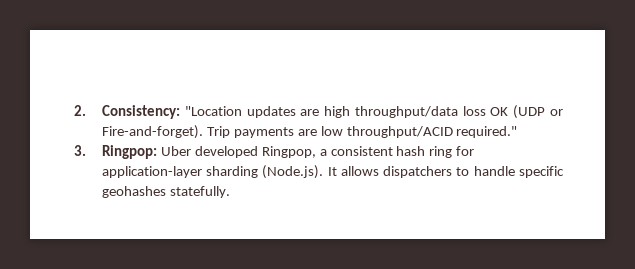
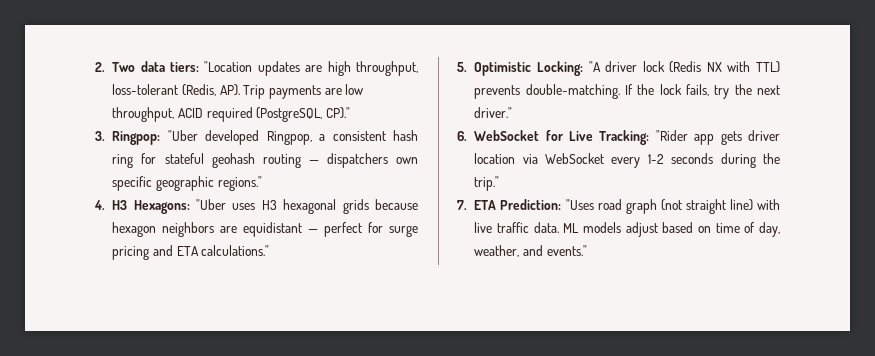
[101,105,180,119] Consistency: -> [112,61,200,72] Two data tiers:
[354,105,563,119] [101,125,518,139] throughput/data loss OK (UDP or Fire-and-forget). Trip payments are low throughput/ACID required." -> [356,61,419,76] [112,84,364,99] [112,107,350,122] throughput, loss-tolerant (Redis, AP). Trip payments are low throughput, ACID required (PostgreSQL, CP)."
[160,146,191,156] Uber -> [167,130,198,141] "Uber
[101,165,564,179] [101,186,230,198] application-layer sharding (Node.js). It allows dispatchers to handle specific geohashes statefully. -> [164,153,418,168] [112,176,262,191] [94,199,419,214] [112,222,419,237] [112,245,270,260] [457,61,780,76] [474,84,780,99] [474,107,513,118] [457,130,780,145] [474,153,780,168] [474,176,500,191] [457,199,780,214] [474,222,780,237] [474,245,587,257] stateful geohash routing — dispatchers own specific geographic regions." // 4. H3 Hexagons: "Uber uses H3 hexagonal grids because hexagon neighbors are equidistant — perfect for surge pricing and ETA calculations." // 5. Optimistic Locking: "A driver lock (Redis NX with TTL) prevents double-matching. If the lock fails, try the next driver." // 6. WebSocket for Live Tracking: "Rider app gets driver location via WebSocket every 1-2 seconds during the trip." // 7. ETA Prediction: "Uses road graph (not straight line) with live traffic data. ML models adjust based on time of day, weather, and events."

